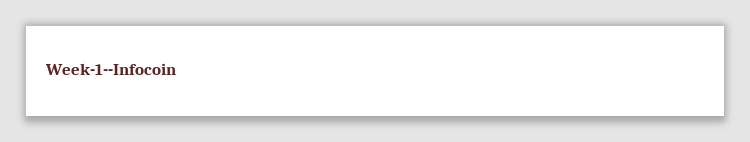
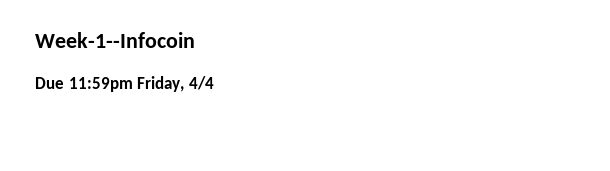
(176, 69) none -> [35,76,214,92] // Due 11:59pm Friday, 4/4

